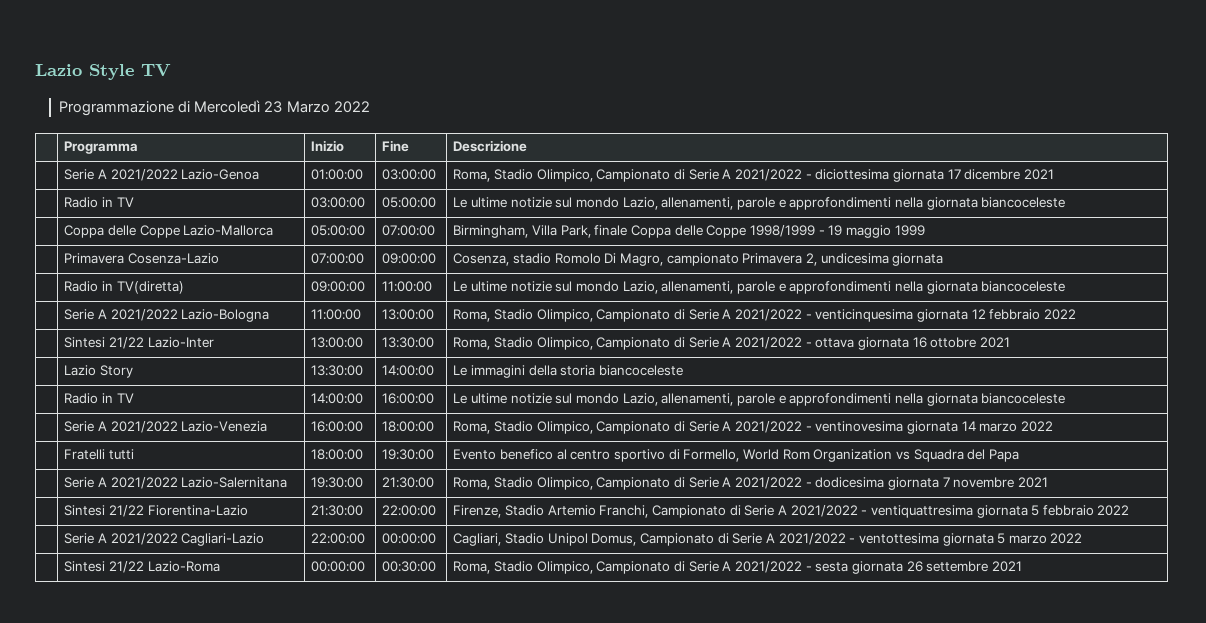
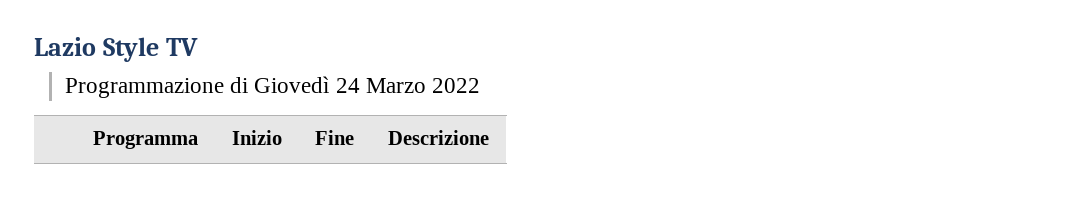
[194,100,283,113] Mercoledì 23 -> [254,76,360,93] Giovedì 24
[64,169,260,181] [311,169,364,180] [382,169,437,180] [453,169,1054,182] [64,197,134,208] [311,197,366,208] [382,197,437,208] [453,197,1066,210] [64,225,274,238] [311,225,366,236] [382,225,436,236] [453,225,925,238] [64,253,220,264] [311,253,365,264] [382,253,437,264] [453,253,944,266] [64,281,184,294] [311,281,366,292] [382,281,433,292] [453,281,1066,294] [64,309,270,322] [311,309,362,320] [382,309,435,320] [453,309,1076,322] [64,337,214,349] [311,337,364,348] [382,337,435,348] [453,337,1010,350] [64,365,134,378] [311,365,364,376] [382,365,435,376] [453,365,683,378] [64,393,134,404] [311,393,364,404] [382,393,435,404] [453,393,1066,406] [64,421,268,433] [311,421,364,432] [382,421,435,432] [453,421,1053,434] [64,449,135,460] [311,449,364,460] [382,449,435,460] [453,449,1019,462] [64,477,288,489] [311,477,364,488] [382,477,435,488] [453,477,1048,490] [64,505,248,517] [311,505,364,516] [382,505,437,516] [453,505,1130,518] [64,533,265,546] [311,533,366,544] [382,533,437,544] [453,533,1083,546] [64,561,220,573] [311,561,366,572] [382,561,437,572] [453,561,1022,574] // | Serie A 2021/2022 Lazio-Genoa | 01:00:00 | 03:00:00 | Roma, Stadio Olimpico, Campionato di Serie A 2021/2022 - diciottesima giornata 17 dicembre 2021 // | Radio in TV | 03:00:00 | 05:00:00 | Le ultime notizie sul mondo Lazio, allenamenti, parole e approfondimenti nella giornata biancoceleste // | Coppa delle Coppe Lazio-Mallorca | 05:00:00 | 07:00:00 | Birmingham, Villa Park, finale Coppa delle Coppe 1998/1999 - 19 maggio 1999 // | Primavera Cosenza-Lazio | 07:00:00 | 09:00:00 | Cosenza, stadio Romolo Di Magro, campionato Primavera 2, undicesima giornata // | Radio in TV(diretta) | 09:00:00 | 11:00:00 | Le ultime notizie sul mondo Lazio, allenamenti, parole e approfondimenti nella giornata biancoceleste // | Serie A 2021/2022 Lazio-Bologna | 11:00:00 | 13:00:00 | Roma, Stadio Olimpico, Campionato di Serie A 2021/2022 - venticinquesima giornata 12 febbraio 2022 // | Sintesi 21/22 Lazio-Inter | 13:00:00 | 13:30:00 | Roma, Stadio Olimpico, Campionato di Serie A 2021/2022 - ottava giornata 16 ottobre 2021 // | Lazio Story | 13:30:00 | 14:00:00 | Le immagini della storia biancoceleste // | Radio in TV | 14:00:00 | 16:00:00 | Le ultime notizie sul mondo Lazio, allenamenti, parole e approfondimenti nella giornata biancoceleste // | Serie A 2021/2022 Lazio-Venezia | 16:00:00 | 18:00:00 | Roma, Stadio Olimpico, Campionato di Serie A 2021/2022 - ventinovesima giornata 14 marzo 2022 // | Fratelli tutti | 18:00:00 | 19:30:00 | Evento benefico al centro sportivo di Formello, World Rom Organization vs Squadra del Papa // | Serie A 2021/2022 Lazio-Salernitana | 19:30:00 | 21:30:00 | Roma, Stadio Olimpico, Campionato di Serie A 2021/2022 - dodicesima giornata 7 novembre 2021 // | Sintesi 21/22 Fiorentina-Lazio | 21:30:00 | 22:00:00 | Firenze, Stadio Artemio Franchi, Campionato di Serie A 2021/2022 - ventiquattresima giornata 5 febbraio 2022 // | Serie A 2021/2022 Cagliari-Lazio | 22:00:00 | 00:00:00 | Cagliari, Stadio Unipol Domus, Campionato di Serie A 2021/2022 - ventottesima giornata 5 marzo 2022 // | Sintesi 21/22 Lazio-Roma | 00:00:00 | 00:30:00 | Roma, Stadio Olimpico, Campionato di Serie A 2021/2022 - sesta giornata 26 settembre 2021 -> (490, 137) none

